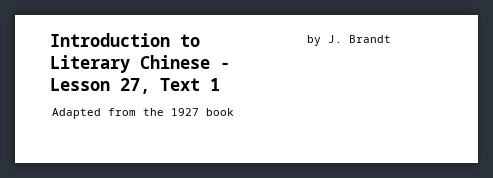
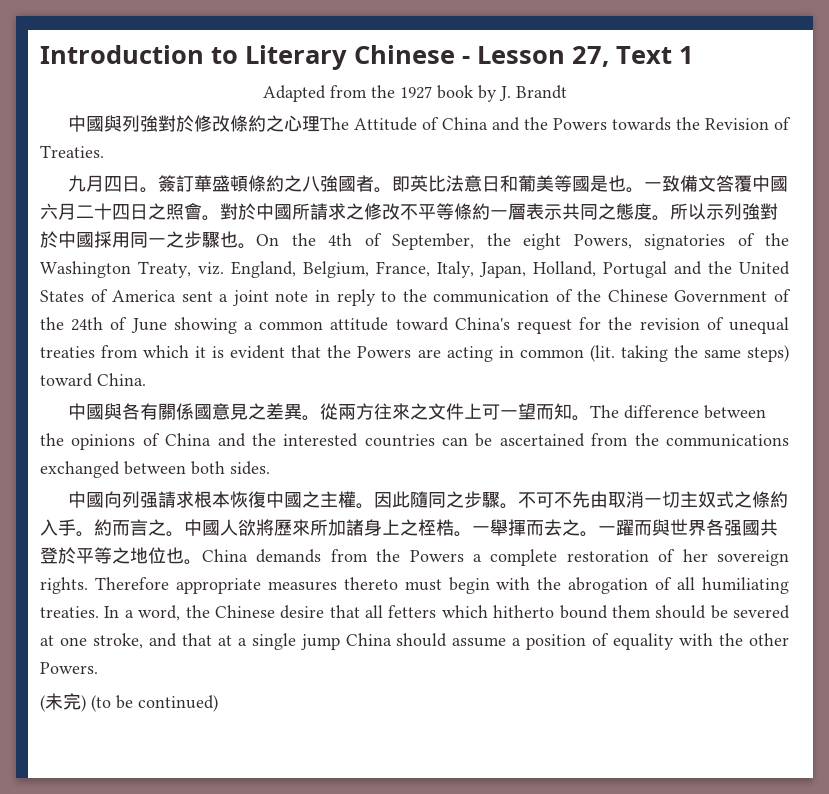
(391, 39) none -> [67,115,791,132] [40,145,104,158] [67,175,788,193] [40,203,778,221] [40,231,789,250] [40,261,790,278] [40,289,791,306] [40,317,790,334] [40,345,789,362] [40,373,146,387] [67,403,766,421] [40,433,789,450] [40,461,270,478] [67,491,788,509] [40,519,778,537] [40,547,789,566] [40,577,789,594] [40,605,790,621] [40,633,790,650] [40,662,98,674] [40,693,218,712] // 中國與列強對於修改條約之心理The Attitude of China and the Powers towards the Revision of Treaties. // 九月四日。簽訂華盛頓條約之八強國者。即英比法意日和葡美等國是也。一致備文答覆中國六月二十四日之照會。對於中國所請求之修改不平等條約一層表示共同之態度。所以示列強對於中國採用同一之步驟也。On the 4th of September, the eight Powers, signatories of the Washington Treaty, viz. England, Belgium, France, Italy, Japan, Holland, Portugal and the United States of America sent a joint note in reply to the communication of the Chinese Government of the 24th of June showing a common attitude toward China's request for the revision of unequal treaties from which it is evident that the Powers are acting in common (lit. taking the same steps) toward China. // 中國與各有關係國意見之差異。從兩方往來之文件上可一望而知。The difference between the opinions of China and the interested countries can be ascertained from the communications exchanged between both sides. // 中國向列强請求根本恢復中國之主權。因此隨同之步驟。不可不先由取消一切主奴式之條約入手。約而言之。中國人欲將歷來所加諸身上之桎梏。一舉揮而去之。一躍而與世界各强國共登於平等之地位也。China demands from the Powers a complete restoration of her sovereign rights. Therefore appropriate measures thereto must begin with the abrogation of all humiliating treaties. In a word, the Chinese desire that all fetters which hitherto bound them should be severed at one stroke, and that at a single jump China should assume a position of equality with the other Powers. // (未完) (to be continued)

